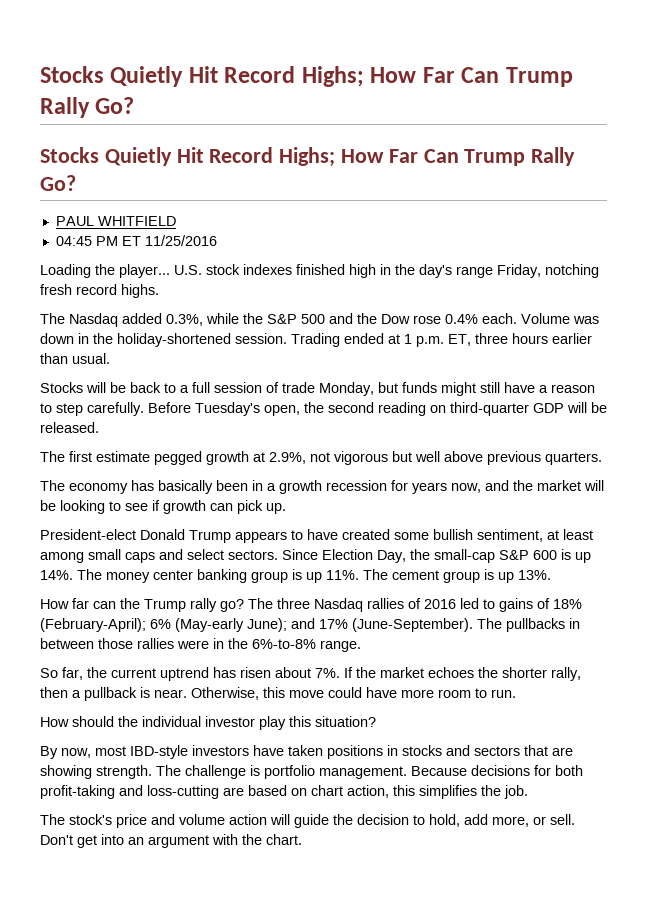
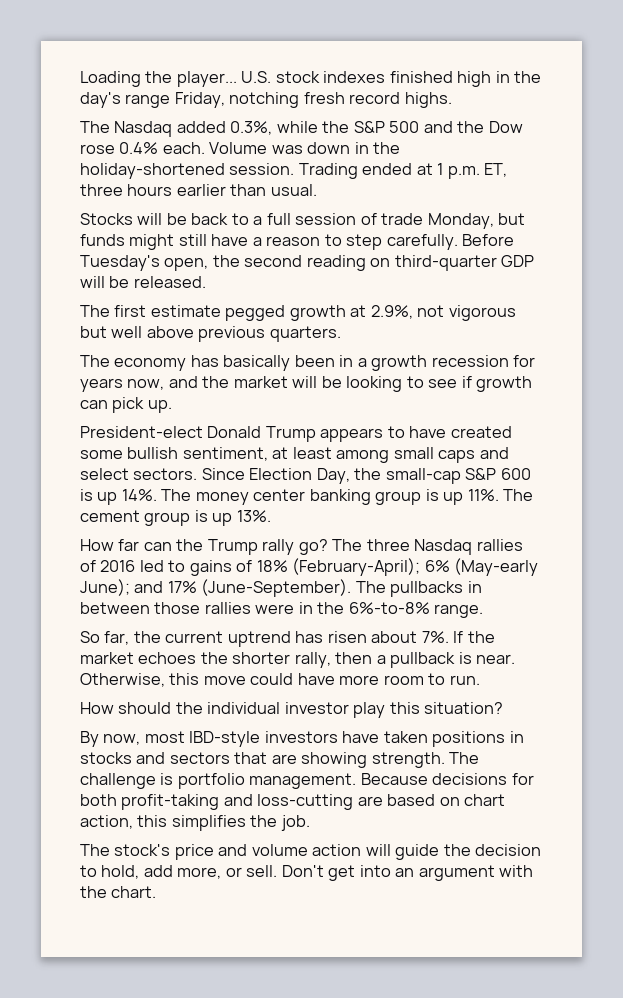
[40,66,573,87] [40,97,135,118] [40,147,576,167] [40,175,76,191] [55,216,176,226] [55,235,217,246] Stocks Quietly Hit Record Highs; How Far Can Trump Rally Go? // Stocks Quietly Hit Record Highs; How Far Can Trump Rally Go? // PAUL WHITFIELD // 04:45 PM ET 11/25/2016 // -> (80, 79) none

